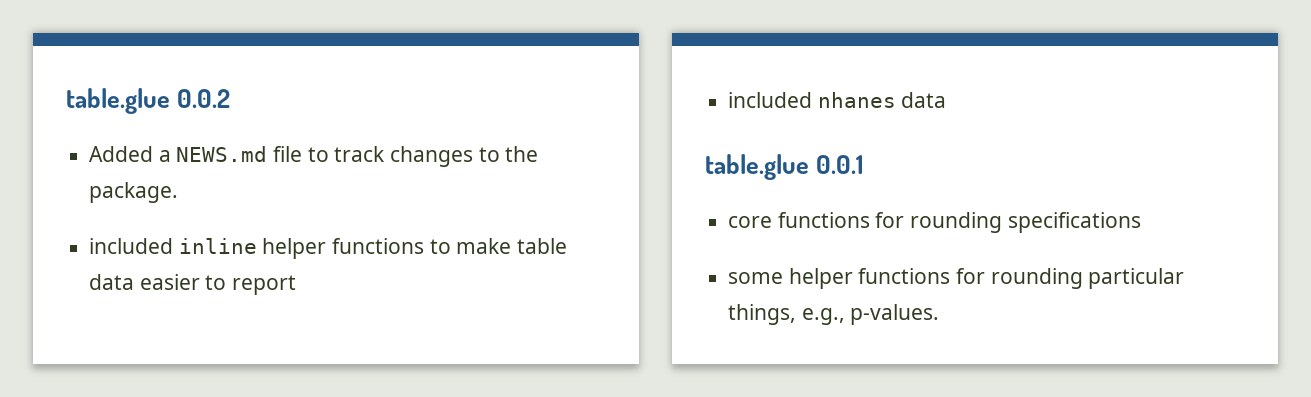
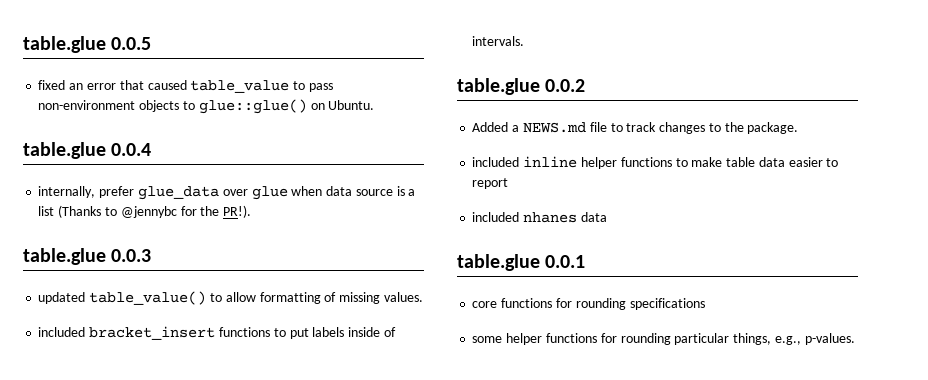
[66,88,170,114] table.glue -> [23,36,152,53] [38,80,333,93] [38,99,375,114] [23,142,152,159] [38,186,416,200] [38,205,252,218] [23,248,152,265] [38,291,423,305] [38,326,396,340] [472,36,525,46] [457,78,540,95] table.glue 0.0.5 // fixed an error that caused table_value to pass non-environment objects to glue::glue() on Ubuntu. // table.glue 0.0.4 // internally, prefer glue_data over glue when data source is a list (Thanks to @jennybc for the PR!). // table.glue 0.0.3 // updated table_value() to allow formatting of missing values. // included bracket_insert functions to put labels inside of intervals. // table.glue

